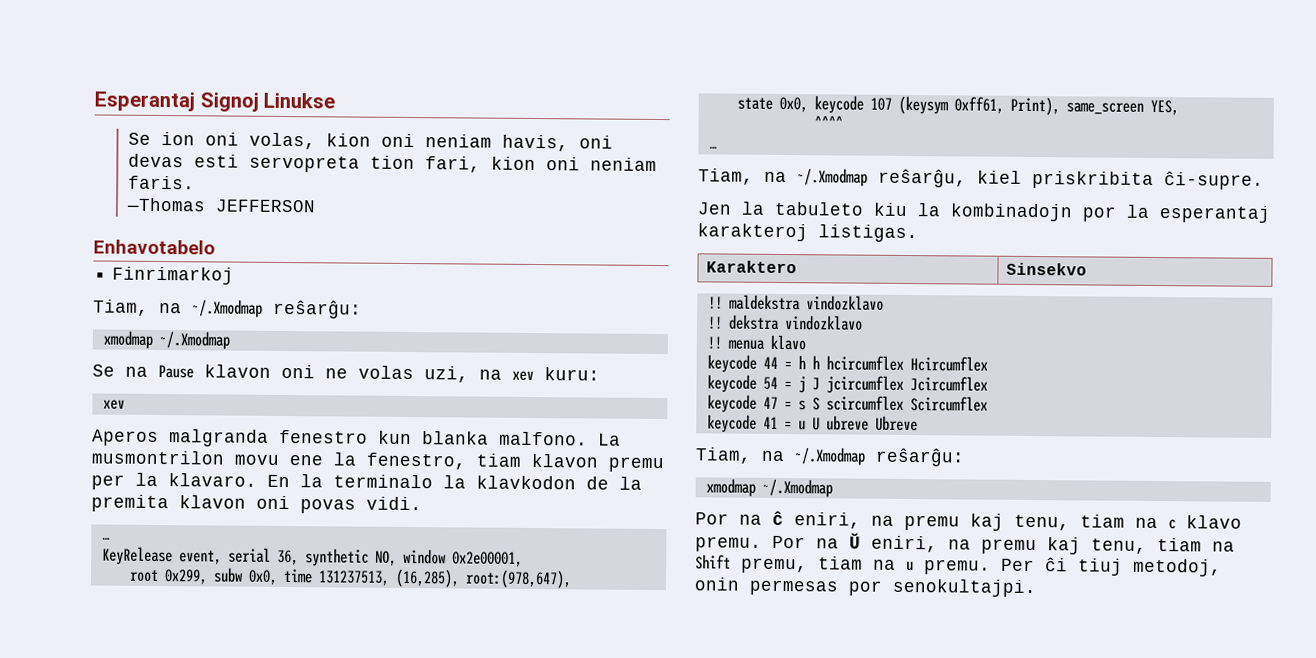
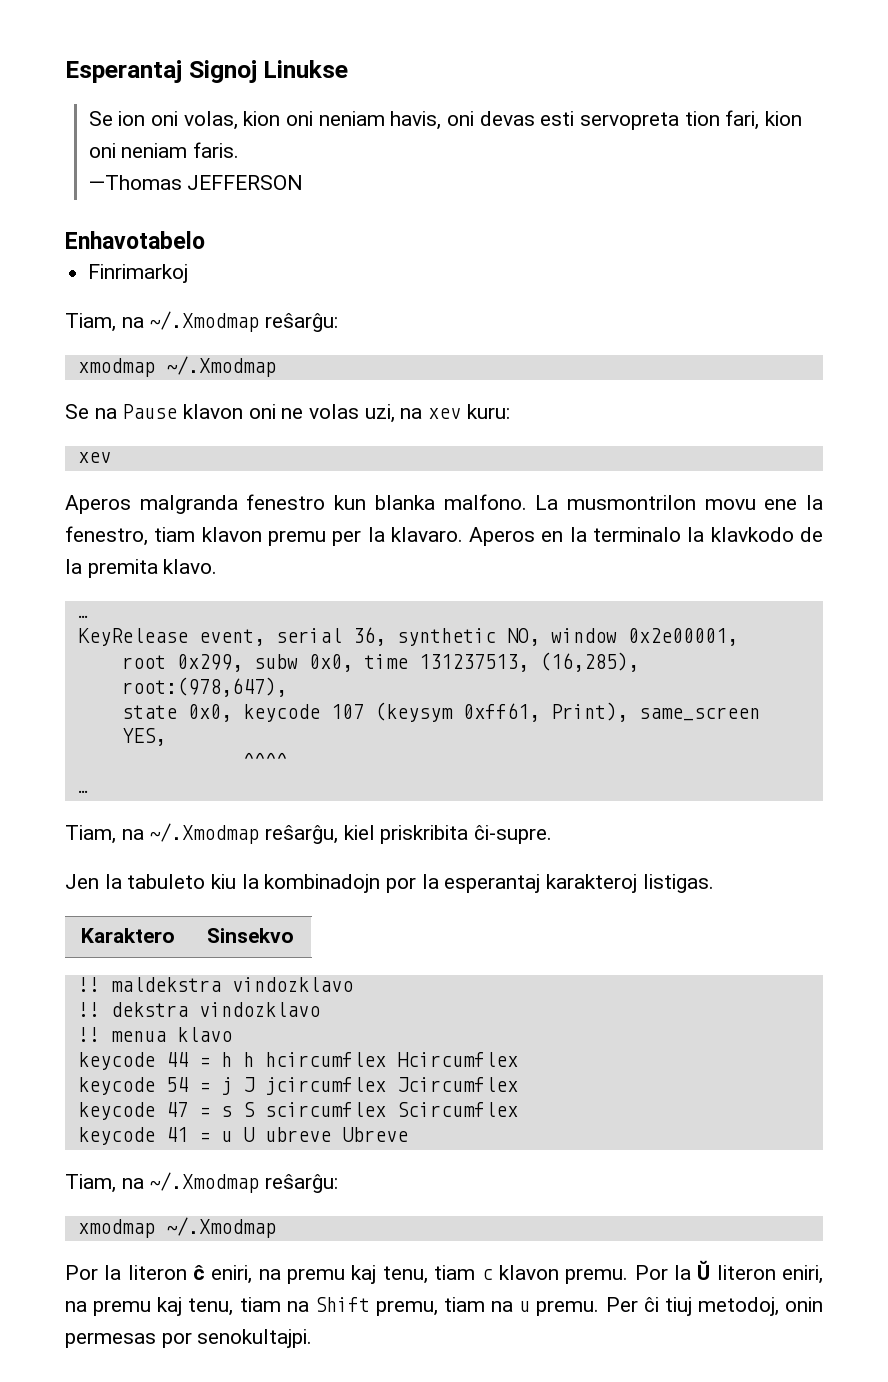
[267,474,290,488] En -> [469,527,564,546] Aperos en
[476,475,576,490] klavkodon -> [710,527,794,542] klavkodo
[179,495,422,514] klavon oni povas vidi. -> [163,559,218,574] klavo.
[739,514,762,525] na -> [104,1265,187,1280] la literon
[1135,515,1242,530] [695,532,861,552] na c klavo premu. Por na Ŭ -> [481,1260,776,1284] c klavon premu. Por la Ŭ literon

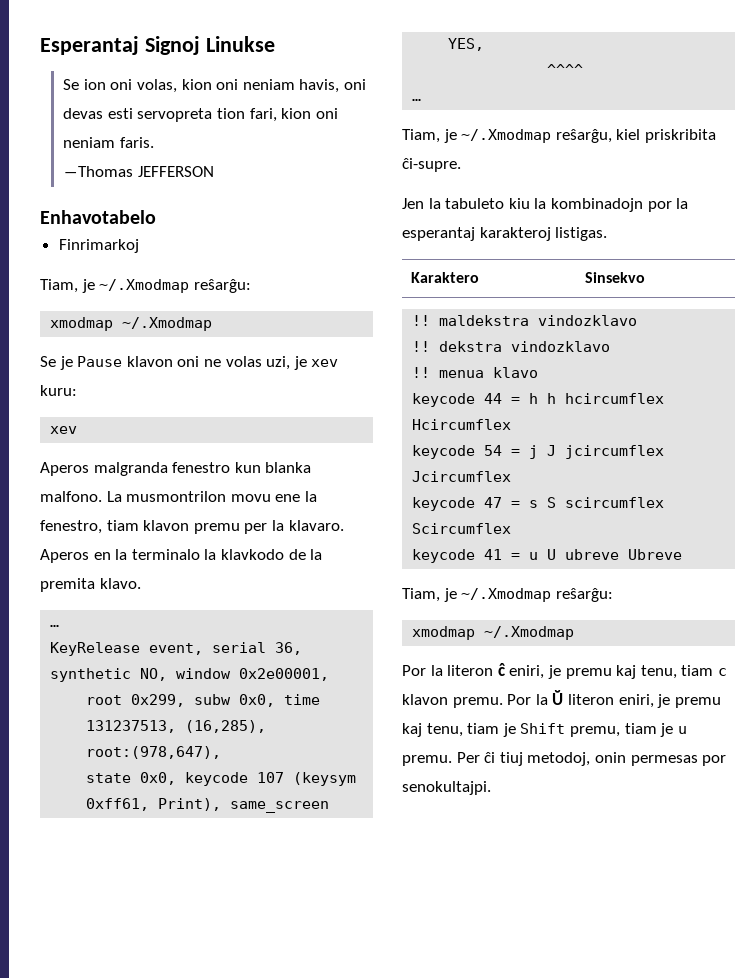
[121,317,144,328] na -> [81,279,95,293] je
[94,408,117,419] na -> [59,356,73,370] je
[400,408,423,419] na -> [293,356,307,370] je
[121,829,144,840] na -> [443,129,457,143] je
[121,1178,144,1189] na -> [443,588,457,602] je
[258,1269,281,1280] na -> [547,665,561,679] je
[65,1297,309,1316] na premu kaj tenu, tiam na -> [657,694,721,708] [402,723,516,737] je premu kaj tenu, tiam je
[491,1301,514,1312] na -> [660,723,674,737] je

